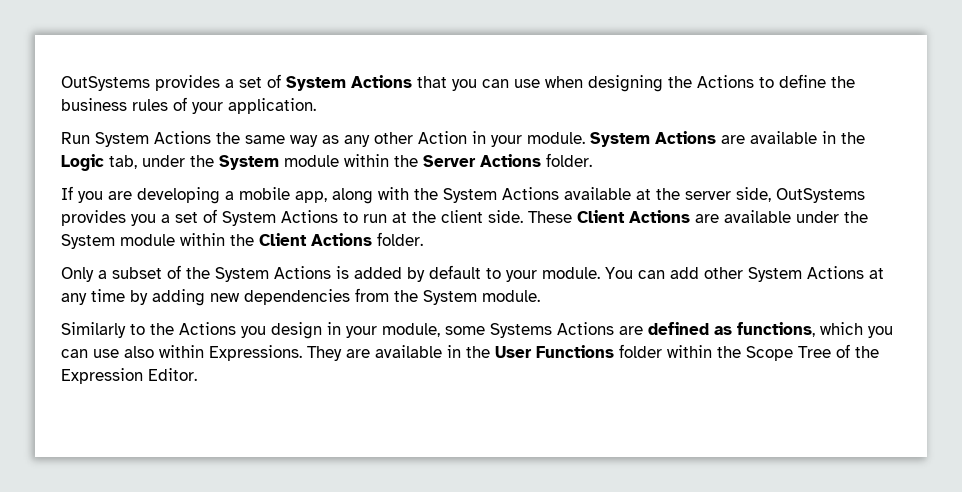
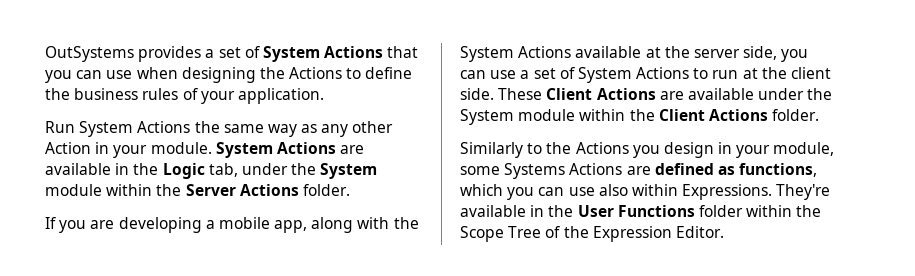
[776,188,865,203] [61,210,156,226] OutSystems provides you -> [781,49,809,62] [460,70,517,79] you can use
[61,265,884,282] [61,288,540,306] // Only a subset of the System Actions is added by default to your module. You can add other System Actions at any time by adding new dependencies from the System module. -> (820, 115) none
[307,346,370,361] They are -> [776,184,831,200] They're

